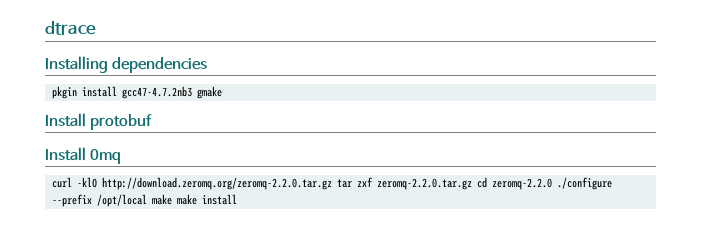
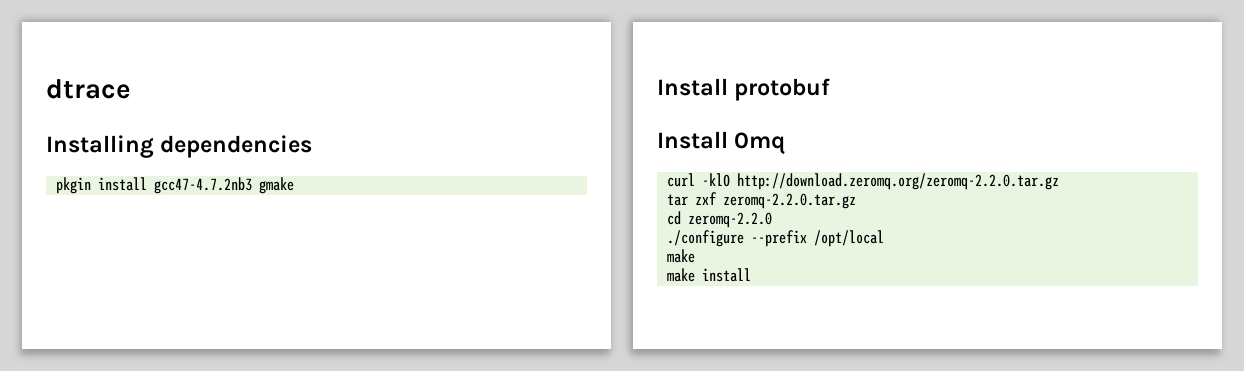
(332, 183) none -> (1059, 181) //
(472, 184) none -> (856, 201) //
(552, 184) none -> (772, 220) //
[151,194,172,205] make -> [666,249,695,263] // make //

